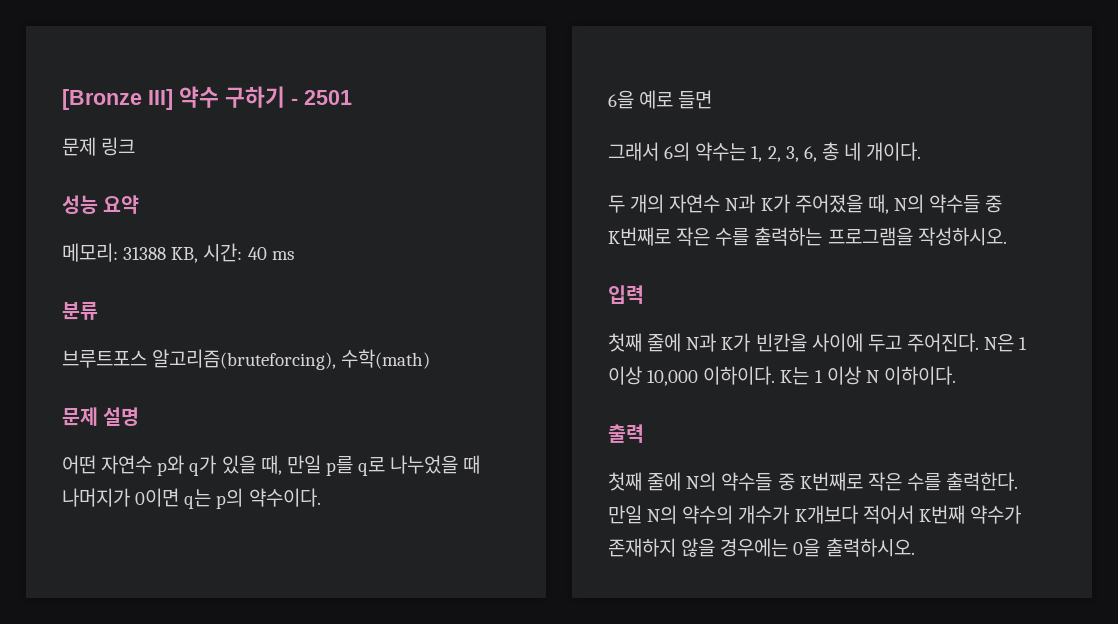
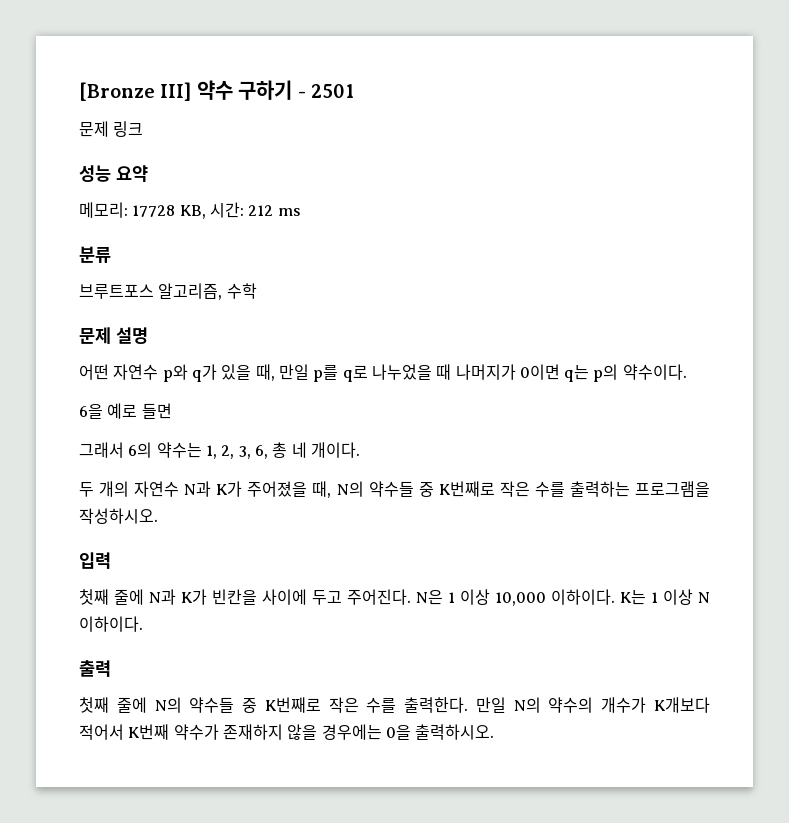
[123,247,167,260] 31388 -> [132,205,176,217] 17728
[247,247,267,260] 40 -> [248,205,274,216] 212
[152,349,431,370] 알고리즘(bruteforcing), 수학(math) -> [158,283,257,300] 알고리즘, 수학

